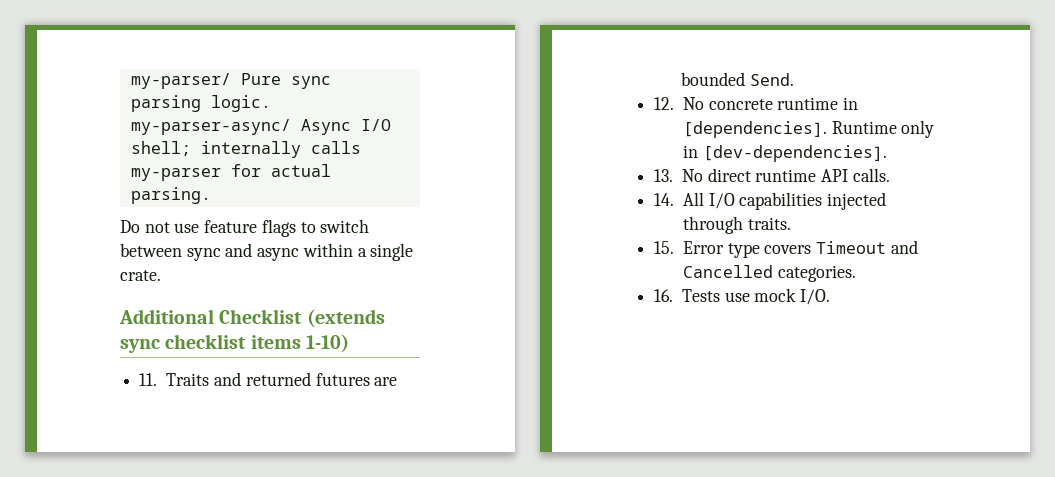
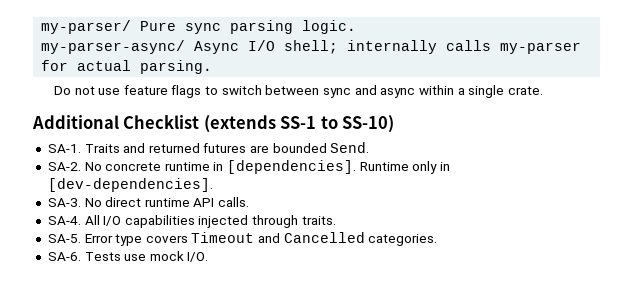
[120,334,349,353] [139,373,158,386] sync checklist items 1-10) // 11. -> [280,115,395,133] [47,144,81,153] SS-1 to SS-10) // SA-1.
[654,97,675,110] 12. -> [47,162,81,171] SA-2.
[654,169,674,182] 13. -> [47,198,81,207] SA-3.
[654,193,675,206] 14. -> [47,216,81,225] SA-4.
[654,241,675,254] 15. -> [47,234,81,243] SA-5.
[654,289,674,302] 16. -> [47,252,81,261] SA-6.

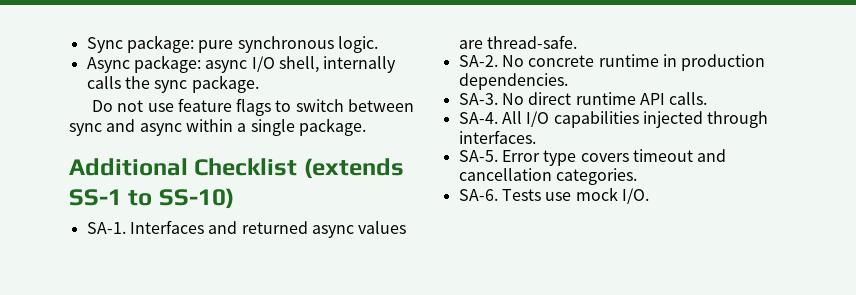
[41,20,357,34] [41,40,582,54] [41,60,213,74] my-parser/ Pure sync parsing logic. // my-parser-async/ Async I/O shell; internally calls my-parser for actual parsing. -> [86,35,378,53] [86,55,397,73] [86,75,259,93] Sync package: pure synchronous logic. // Async package: async I/O shell, internally calls the sync package.
[507,86,543,95] crate. -> [298,118,366,136] package.
[84,144,120,153] Traits -> [129,220,204,234] Interfaces
[203,142,370,153] futures are bounded Send. -> [311,221,407,238] [458,35,577,49] async values are thread-safe.
[227,160,451,174] [47,178,213,192] [dependencies]. Runtime only in [dev-dependencies]. -> [681,54,766,71] [458,73,568,90] production dependencies.
[301,216,336,225] traits. -> [458,130,536,144] interfaces.
[191,232,365,243] Timeout and Cancelled -> [632,149,727,162] [458,168,552,181] timeout and cancellation

